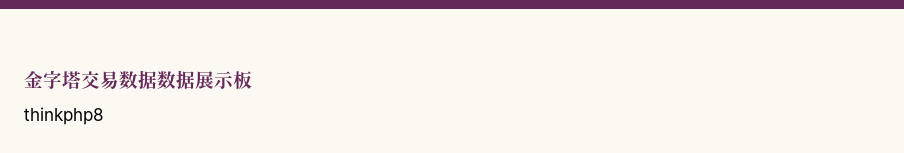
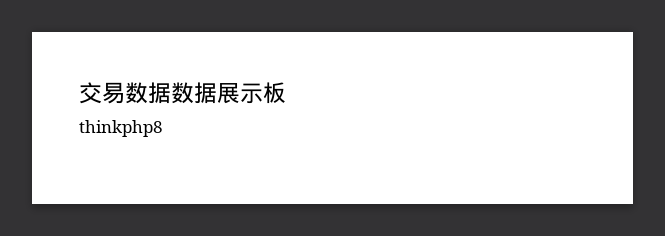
[24,70,81,89] 金字塔 -> (79, 93) none

